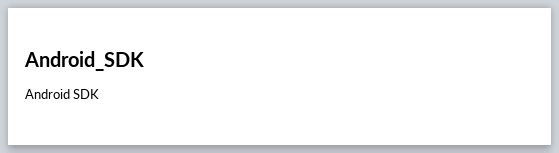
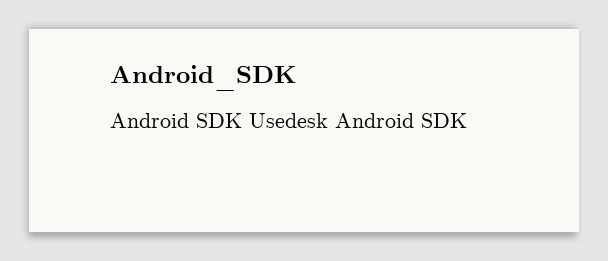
(100, 94) none -> [249,113,467,128] Usedesk Android SDK

